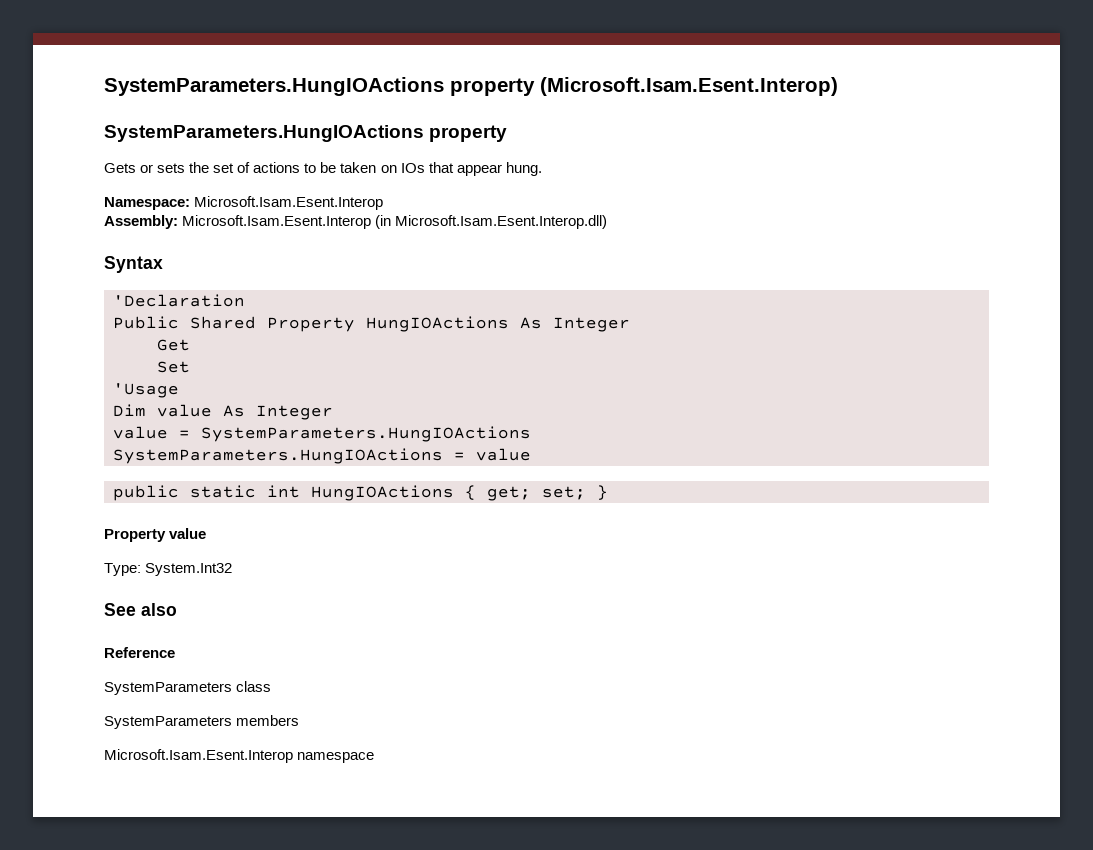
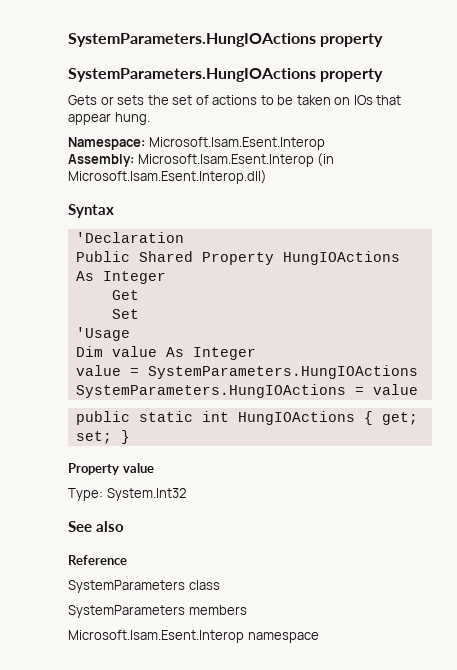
[104,77,838,96] SystemParameters.HungIOActions property (Microsoft.Isam.Esent.Interop) -> [68,33,384,47] SystemParameters.HungIOActions property

